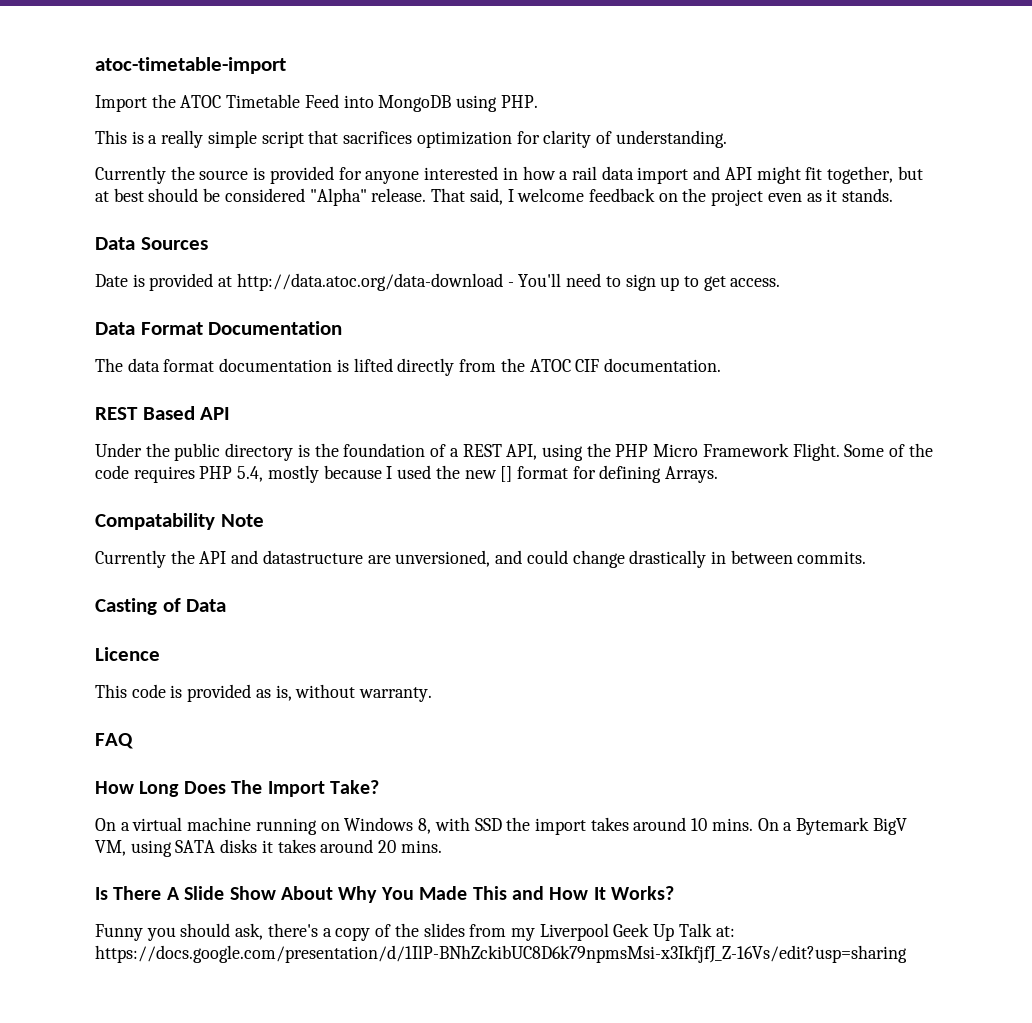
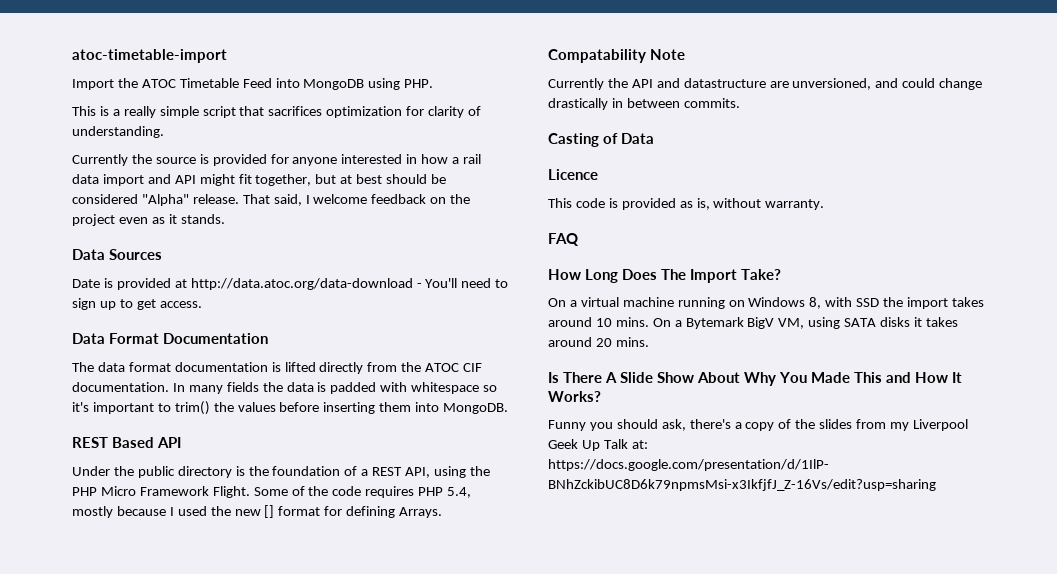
(721, 365) none -> [172,382,498,394] [72,401,509,415] In many fields the data is padded with whitespace so it's important to trim() the values before inserting them into MongoDB.

